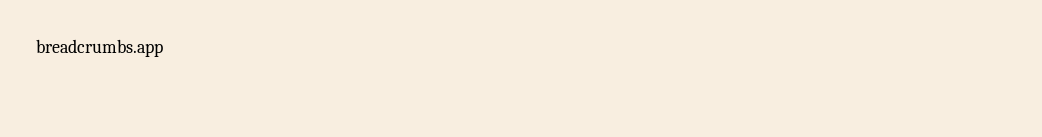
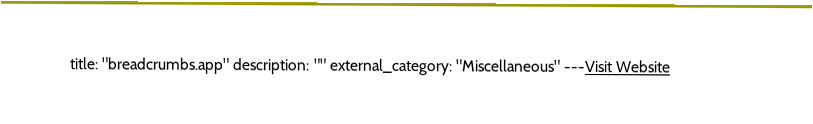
[36,39,163,57] breadcrumbs.app -> [69,57,672,76] title: "breadcrumbs.app" description: "" external_category: "Miscellaneous" ---Visit Website

